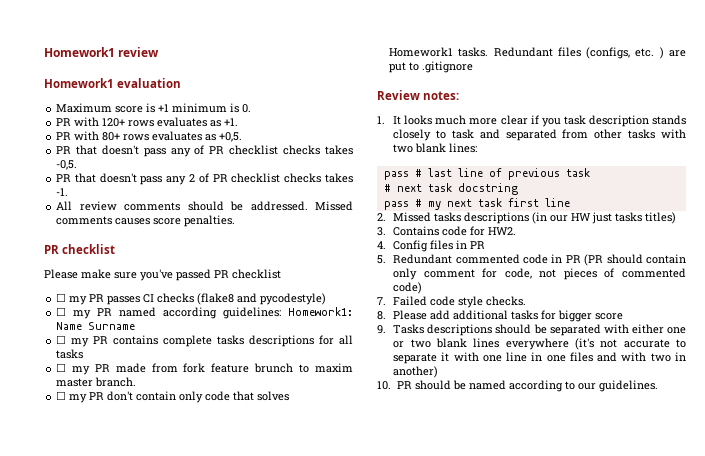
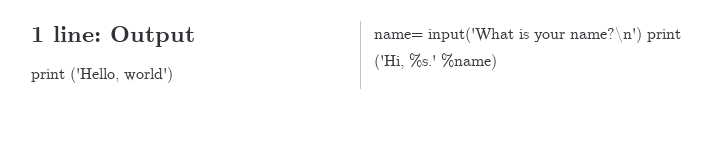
[44,47,160,57] [44,78,182,88] [56,103,252,113] [56,117,239,127] [56,131,243,142] [56,145,353,157] [56,160,78,170] [56,173,353,185] [56,188,69,196] [56,201,353,211] [56,215,236,227] [44,244,116,254] [44,269,281,281] [56,293,327,305] [56,307,353,319] [56,322,136,330] [56,335,353,347] [56,349,84,359] [56,363,353,375] [56,377,137,387] [56,391,290,403] [389,47,686,59] [389,61,474,73] [377,90,460,100] [377,115,686,127] [393,129,686,141] [393,143,478,153] [383,168,590,180] [383,183,518,195] [383,198,570,210] [377,212,677,224] [377,226,517,236] [377,240,486,252] [377,254,686,266] [393,268,686,280] [393,282,423,294] [377,296,527,308] [377,310,624,322] [377,324,686,336] [393,338,686,350] [393,352,686,364] [393,366,439,378] [377,380,658,392] Homework1 review // Homework1 evaluation // Maximum score is +1 minimum is 0. // PR with 120+ rows evaluates as +1. // PR with 80+ rows evaluates as +0,5. // PR that doesn't pass any of PR checklist checks takes -0,5. // PR that doesn't pass any 2 of PR checklist checks takes -1. // All review comments should be addressed. Missed comments causes score penalties. // PR checklist // Please make sure you've passed PR checklist // ☐ my PR passes CI checks (flake8 and pycodestyle) // ☐ my PR named according guidelines: Homework1: Name Surname // ☐ my PR contains complete tasks descriptions for all tasks // ☐ my PR made from fork feature brunch to maxim master branch. // ☐ my PR don't contain only code that solves Homework1 tasks. Redundant files (configs, etc. ) are put to .gitignore // Review notes: // 1. It looks much more clear if you task description stands closely to task and separated from other tasks with two blank lines: // pass # last line of previous task // # next task docstring // pass # my next task first line // 2. Missed tasks descriptions (in our HW just tasks titles) // 3. Contains code for HW2. // 4. Config files in PR // 5. Redundant commented code in PR (PR should contain only comment for code, not pieces of commented code) // 7. Failed code style checks. // 8. Please add additional tasks for bigger score // 9. Tasks descriptions should be separated with either one or two blank lines everywhere (it's not accurate to separate it with one line in one files and with two in another) // 10. PR should be named according to our guidelines. -> [31,26,195,47] [31,67,173,83] [374,27,681,43] [374,53,497,70] 1 line: Output // print ('Hello, world') // name= input('What is your name?\n') print ('Hi, %s.' %name)

